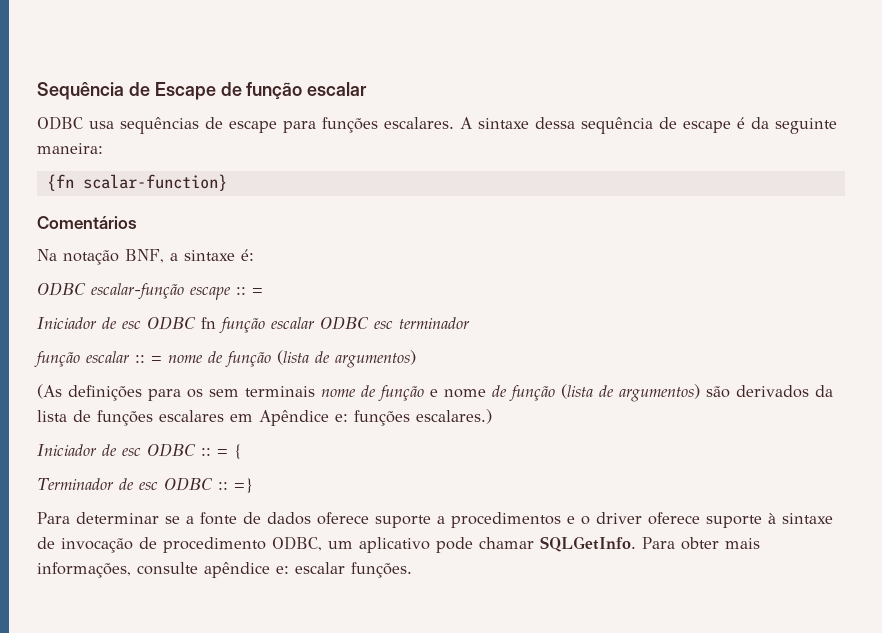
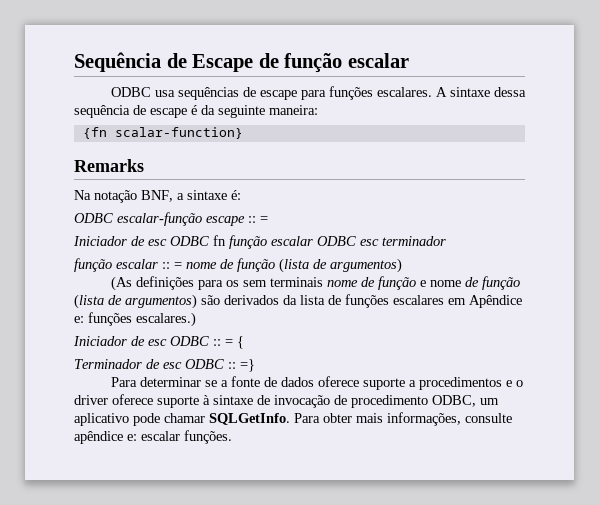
[37,216,137,229] Comentários -> [74,159,144,172] Remarks

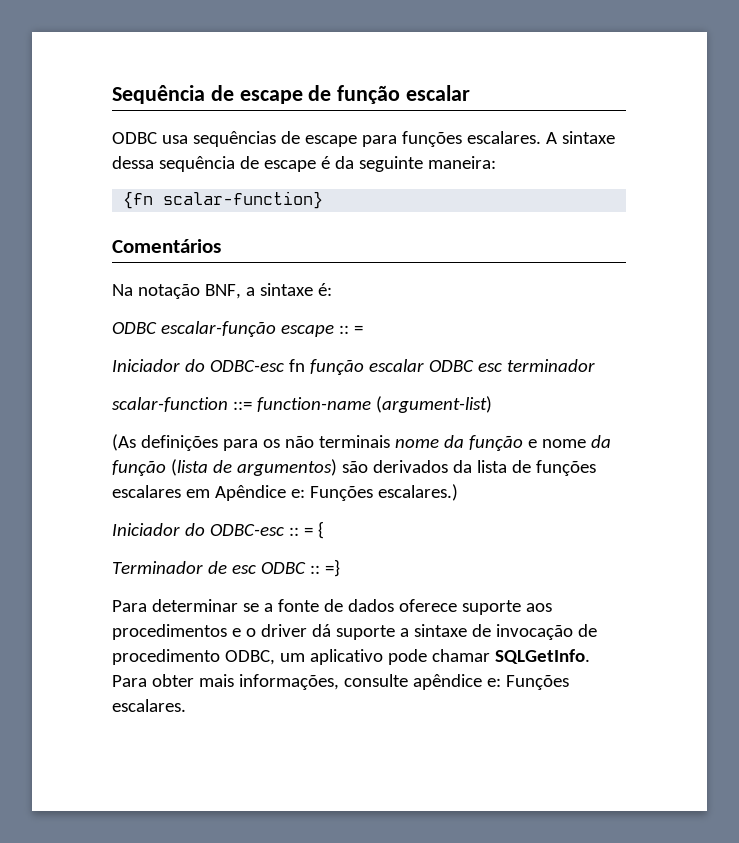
[192,54,254,72] Escape -> [239,90,303,104] escape
[74,159,144,172] Remarks -> [112,239,221,253] Comentários
[131,236,209,246] de esc ODBC -> [184,359,284,372] do ODBC-esc
[74,258,402,273] função escalar :: = nome de função (lista de argumentos) -> [112,396,492,413] scalar-function ::= function-name (argument-list)
[242,280,267,287] sem -> [284,436,314,448] não
[360,277,375,287] de -> [443,435,464,448] da
[464,277,479,287] de -> [590,435,611,448] da
[88,312,132,326] funções -> [309,486,373,501] Funções
[131,336,209,346] de esc ODBC -> [184,523,284,536] do ODBC-esc
[408,380,416,387] a -> [525,603,552,612] aos
[112,394,210,408] oferece suporte à -> [311,624,409,640] dá suporte a
[141,430,232,444] escalar funções. -> [505,675,569,690] [112,699,186,712] Funções escalares.

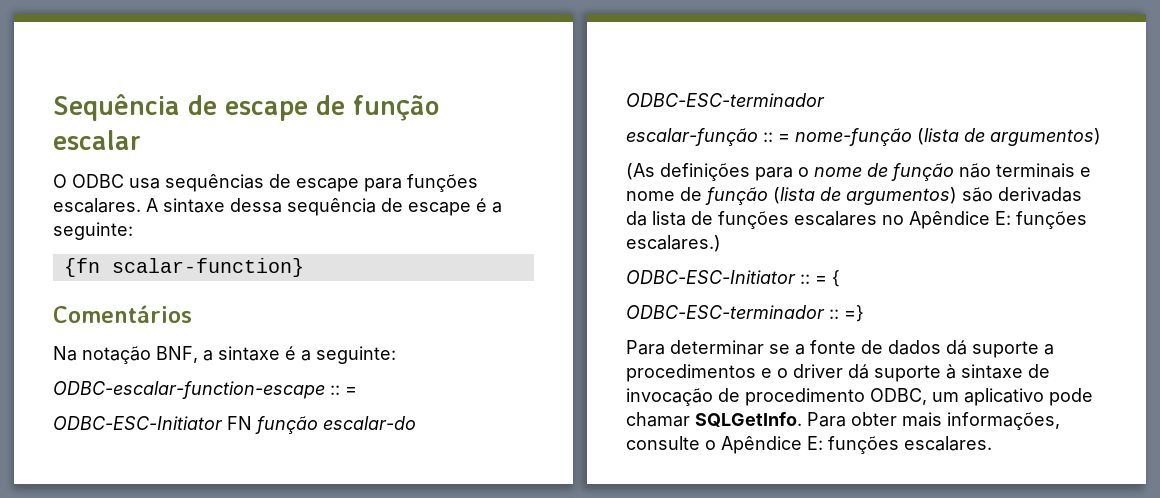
(471, 93) none -> [53,174,67,188] O
[334,156,496,172] da seguinte maneira: -> [492,202,502,213] [53,222,133,240] a seguinte:
[317,283,332,296] [112,321,363,337] [112,359,595,375] [112,396,492,413] [112,434,523,451] é: // ODBC escalar-função escape :: = // Iniciador do ODBC-esc fn função escalar ODBC esc terminador // scalar-function ::= function-name (argument-list) // (As definições para os não terminais nome da função -> [285,346,396,364] [53,381,357,399] [53,416,416,434] [626,93,825,107] [626,128,1101,146] [626,163,1075,181] é a seguinte: // ODBC-escalar-function-escape :: = // ODBC-ESC-Initiator FN função escalar-do ODBC-ESC-terminador // escalar-função :: = nome-função (lista de argumentos) // (As definições para o nome de função não terminais
[590,435,611,448] da -> [680,187,702,201] de
[372,460,448,473] derivados -> [998,187,1082,202] derivadas
[185,484,458,501] [112,523,284,536] em Apêndice e: Funções escalares.) // Iniciador do ODBC-esc -> [882,211,1087,229] [626,235,721,252] [626,270,796,284] no Apêndice E: funções escalares.) // ODBC-ESC-Initiator
[112,561,306,574] Terminador de esc ODBC -> [626,305,825,319] ODBC-ESC-terminador
[398,599,552,615] oferece suporte aos -> [946,340,1054,358] dá suporte a
[399,628,409,637] a -> [946,364,956,379] à
[412,674,569,690] apêndice e: Funções -> [705,436,899,454] o Apêndice E: funções

